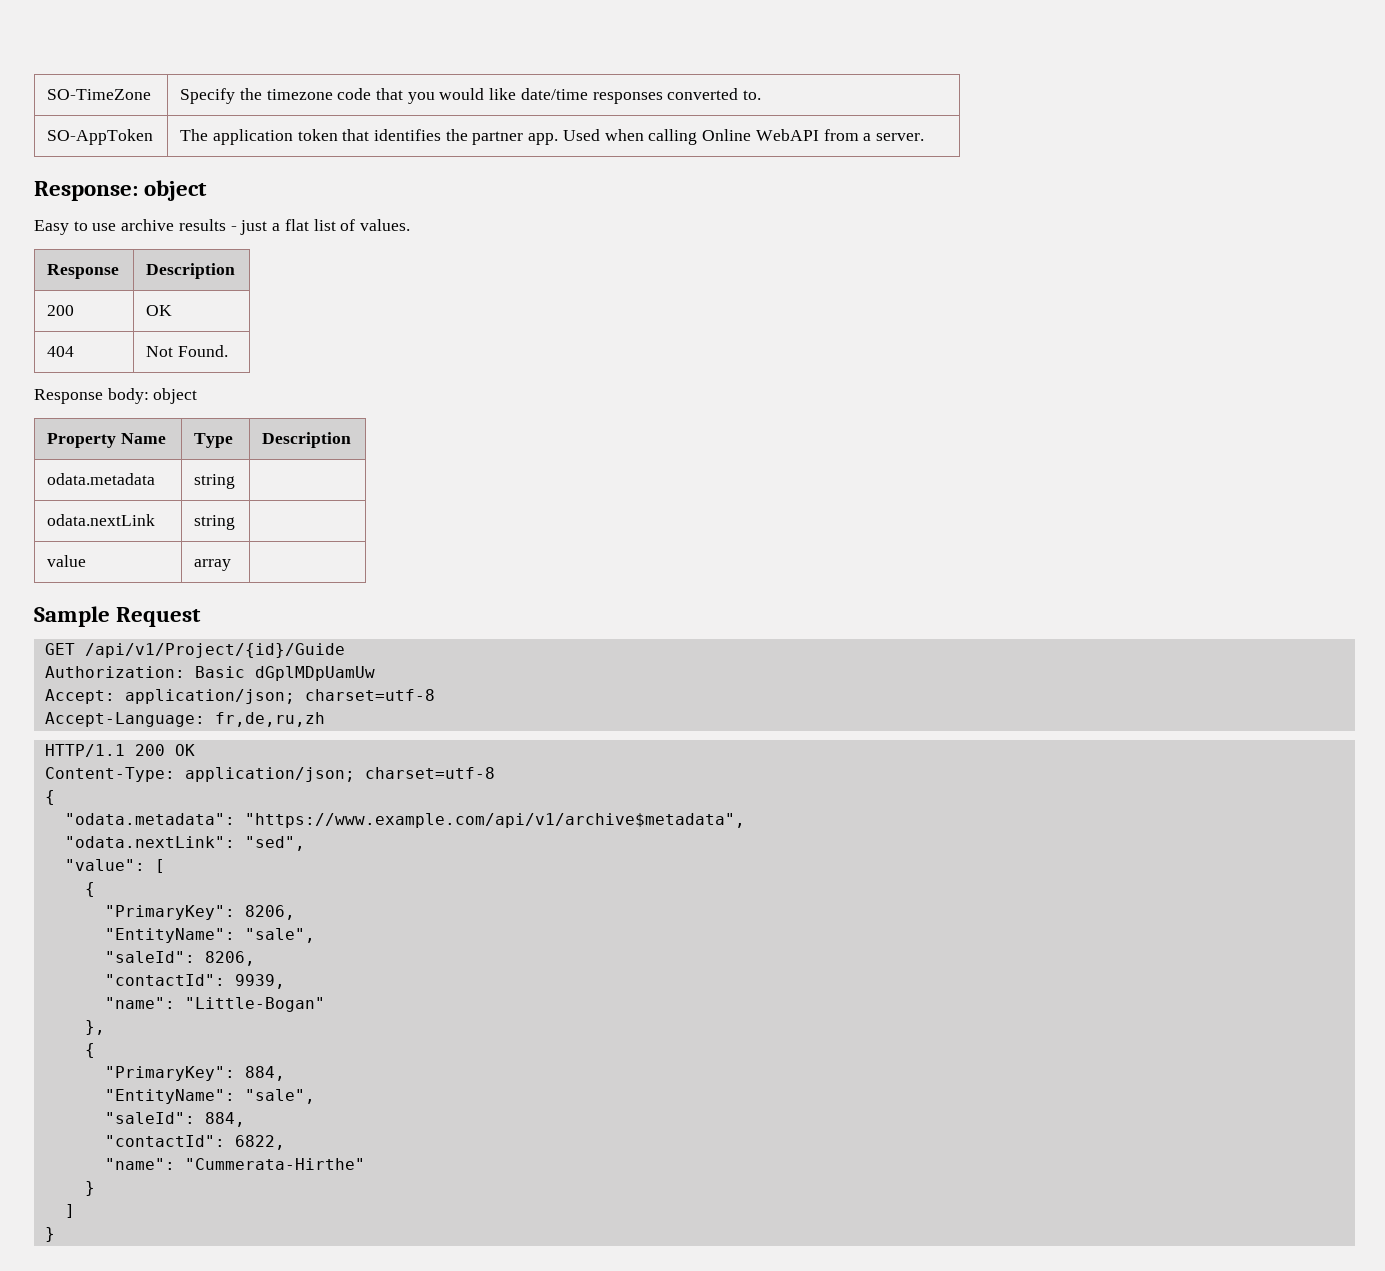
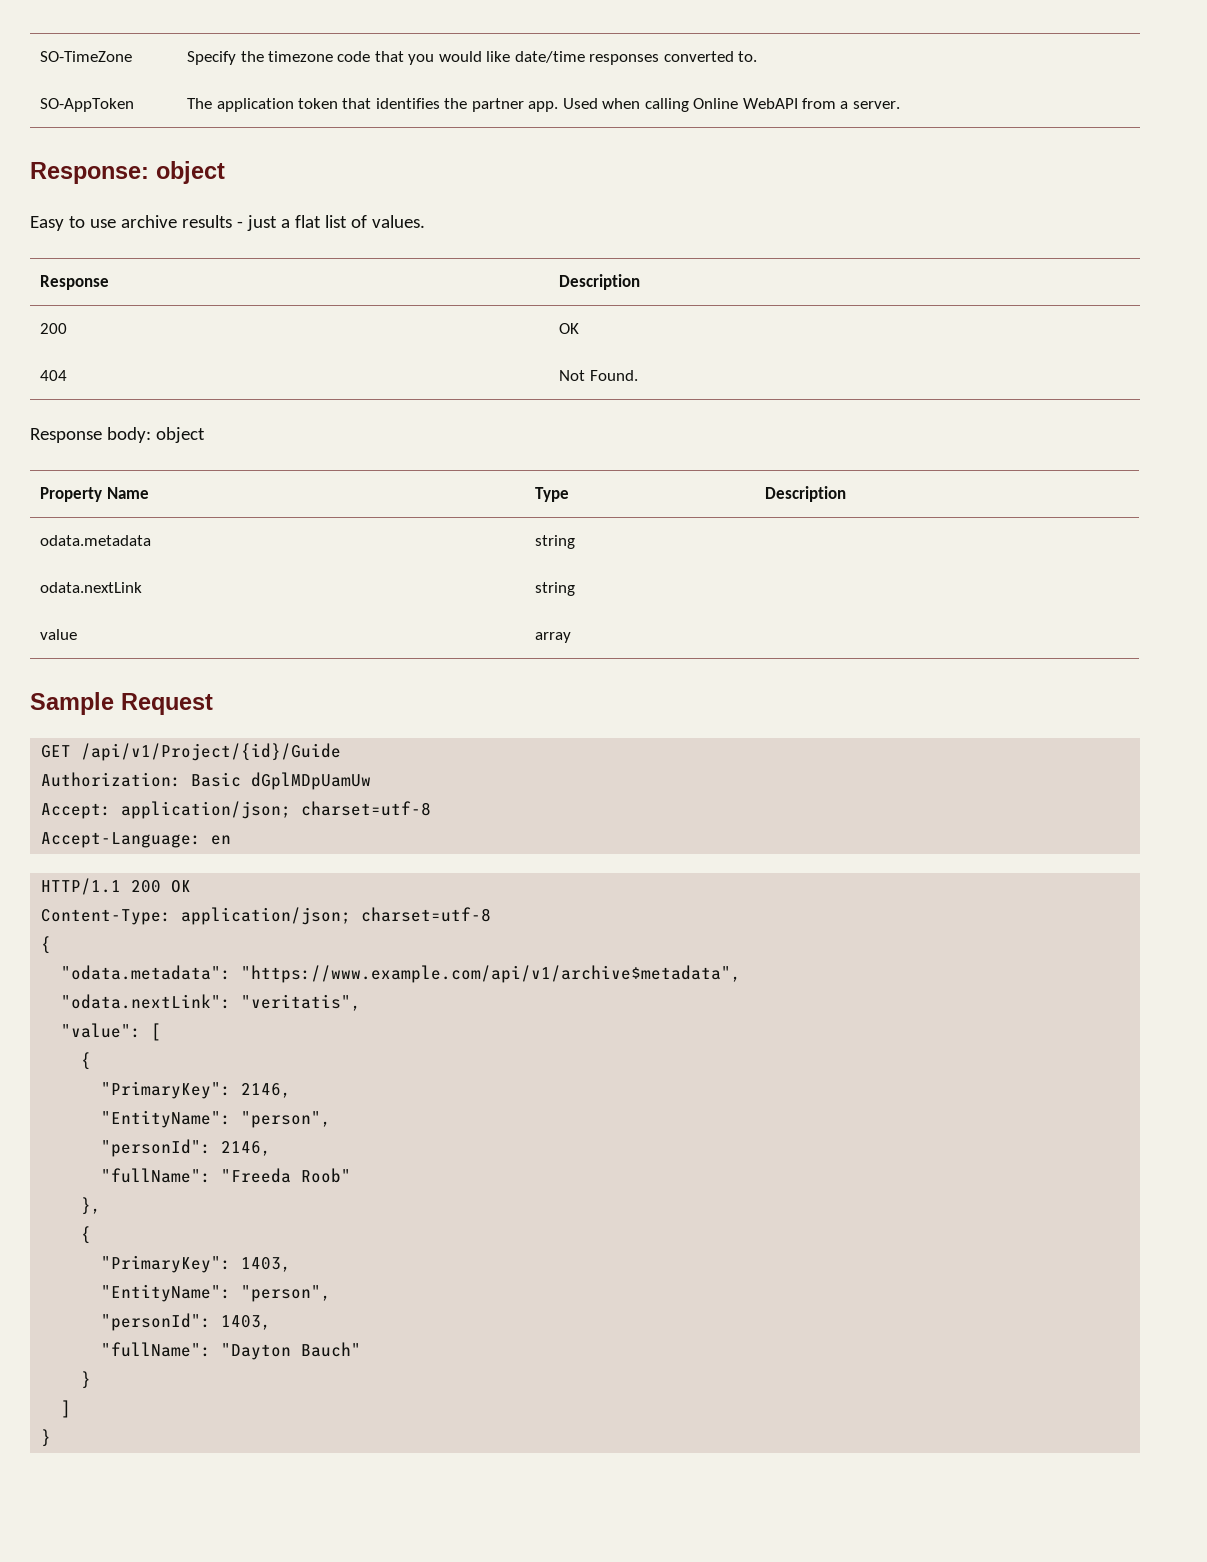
[214,712,325,727] fr,de,ru,zh -> [211,835,232,845] en
[244,836,305,851] "sed", -> [241,994,362,1011] "veritatis",
[244,905,295,920] [104,928,315,943] [104,951,255,966] [104,974,285,989] [104,997,325,1012] 8206, // "EntityName": "sale", // "saleId": 8206, // "contactId": 9939, // "name": "Little-Bogan" -> [241,1083,292,1098] [101,1110,332,1128] [101,1139,272,1157] [101,1168,352,1183] 2146, // "EntityName": "person", // "personId": 2146, // "fullName": "Freeda Roob"
[244,1066,285,1081] [104,1089,315,1104] [104,1112,245,1127] [104,1135,285,1150] [104,1158,365,1170] 884, // "EntityName": "sale", // "saleId": 884, // "contactId": 6822, // "name": "Cummerata-Hirthe" -> [241,1257,292,1272] [101,1284,332,1302] [101,1313,272,1331] [101,1342,362,1360] 1403, // "EntityName": "person", // "personId": 1403, // "fullName": "Dayton Bauch"

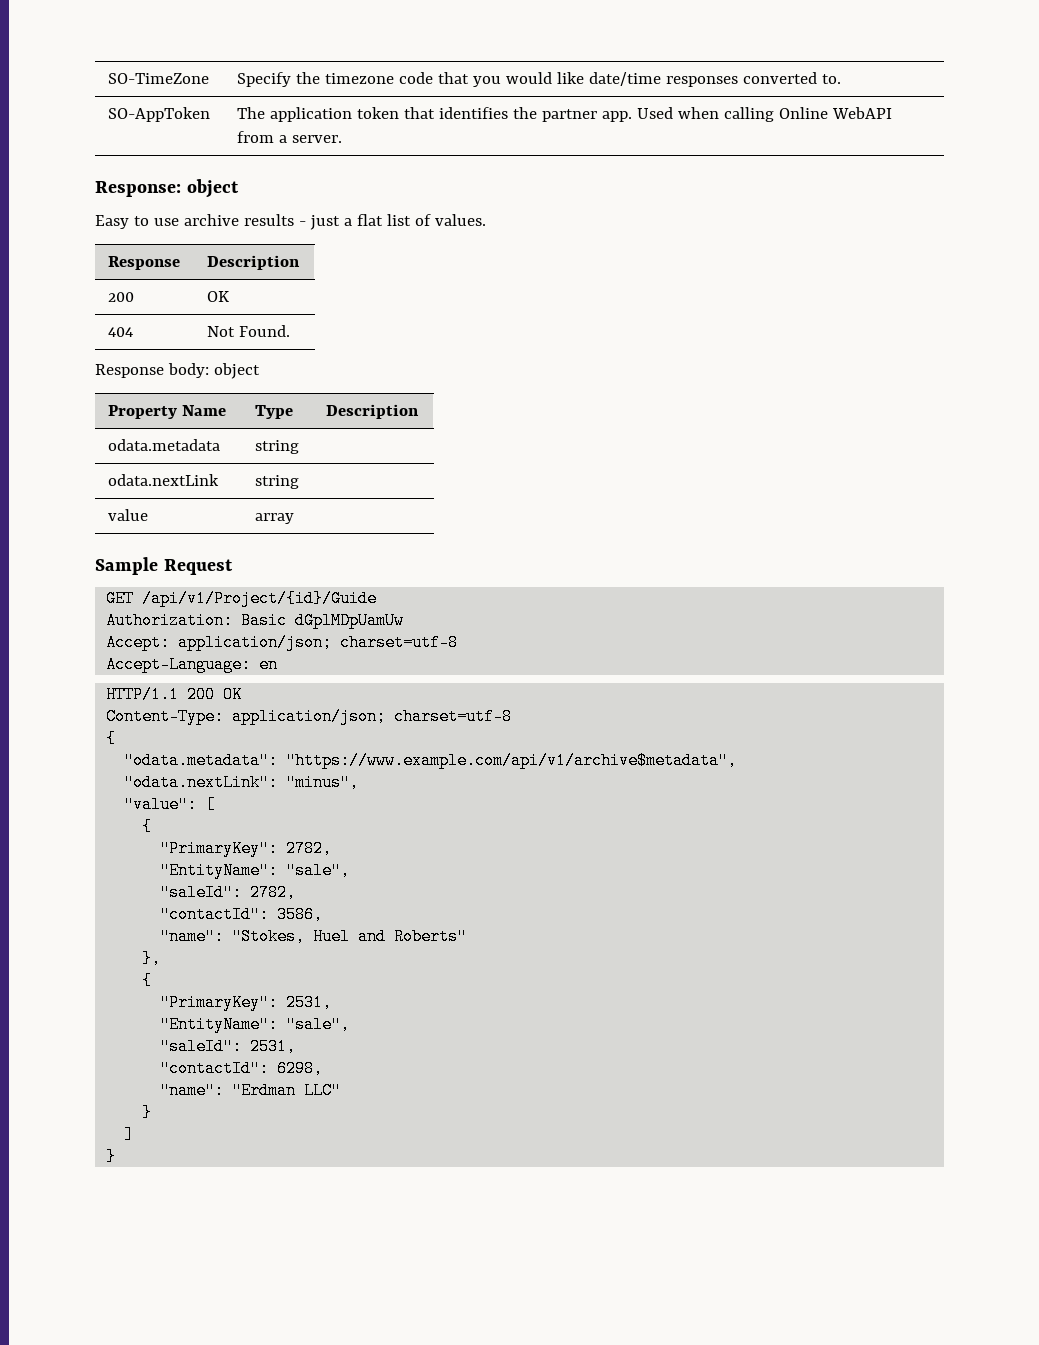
[241,994,362,1011] "veritatis", -> [286,774,360,791] "minus",
[241,1083,292,1098] [101,1110,332,1128] [101,1139,272,1157] [101,1168,352,1183] 2146, // "EntityName": "person", // "personId": 2146, // "fullName": "Freeda Roob" -> [286,840,333,857] [160,862,351,879] [160,884,297,901] [160,906,324,923] [160,928,468,945] 2782, // "EntityName": "sale", // "saleId": 2782, // "contactId": 3586, // "name": "Stokes, Huel and Roberts"
[241,1257,292,1272] [101,1284,332,1302] [101,1313,272,1331] [101,1342,362,1360] 1403, // "EntityName": "person", // "personId": 1403, // "fullName": "Dayton Bauch" -> [286,994,333,1011] [160,1016,351,1033] [160,1038,297,1055] [160,1060,324,1077] [160,1082,342,1099] 2531, // "EntityName": "sale", // "saleId": 2531, // "contactId": 6298, // "name": "Erdman LLC"

